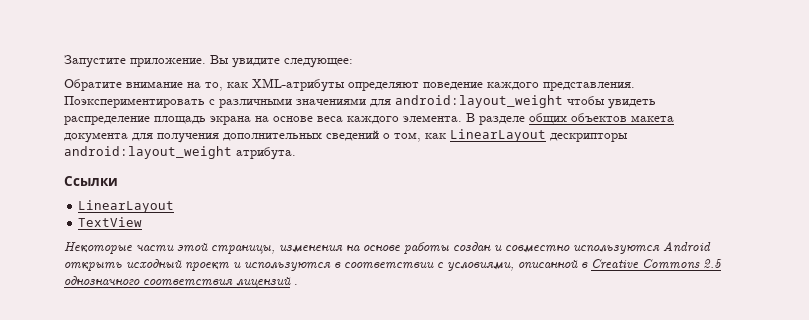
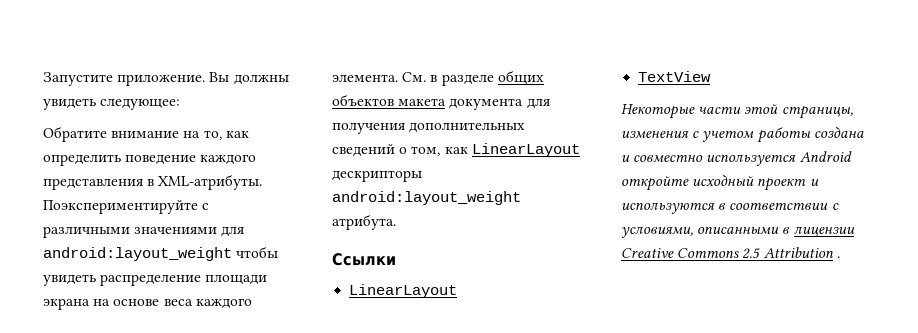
[232,58,280,68] увидите -> [233,75,289,85] [43,98,96,110] должны увидеть
[252,78,635,92] [64,96,205,108] XML-атрибуты определяют поведение каждого представления. Поэкспериментировать -> [43,154,257,166] [43,174,263,190] [43,200,198,214] определить поведение каждого представления в XML-атрибуты. Поэкспериментируйте
[154,116,206,124] площадь -> [205,275,268,285] площади
[466,113,475,122] В -> [402,72,438,82] См. в
[346,241,711,254] [64,262,122,271] на основе работы создан и совместно используются Android открыть -> [692,126,864,143] [621,151,852,166] [621,176,689,191] с учетом работы создана и совместно используется Android откройте
[518,259,722,269] [64,276,291,288] описанной в Creative Commons 2.5 однозначного соответствия лицензий -> [697,226,855,237] [621,247,834,259] описанными в лицензии Creative Commons 2.5 Attribution

